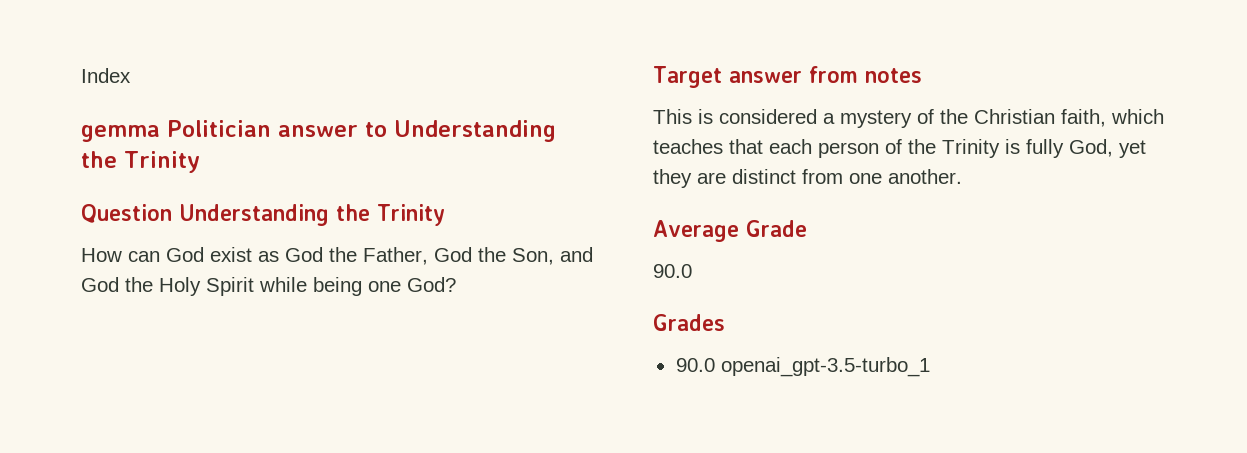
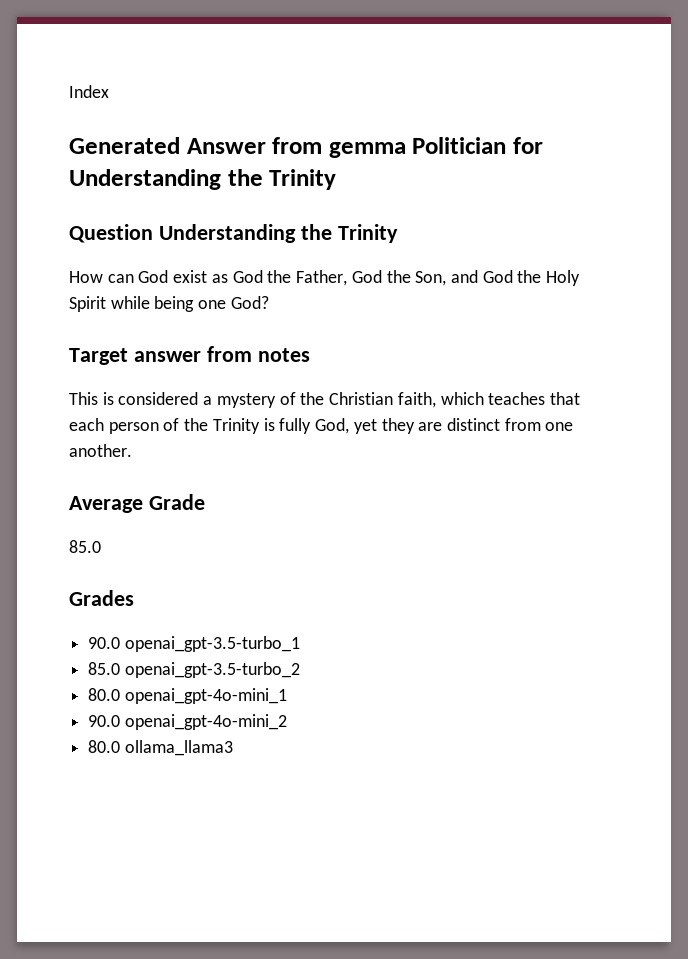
[81,120,387,142] gemma Politician answer to -> [69,137,544,158] Generated Answer from gemma Politician for
[653,264,692,278] 90.0 -> [69,540,101,553] 85.0
(930, 367) none -> [88,662,300,678] [88,688,287,704] [88,714,287,730] [88,740,233,756] // 85.0 openai_gpt-3.5-turbo_2 // 80.0 openai_gpt-4o-mini_1 // 90.0 openai_gpt-4o-mini_2 // 80.0 ollama_llama3

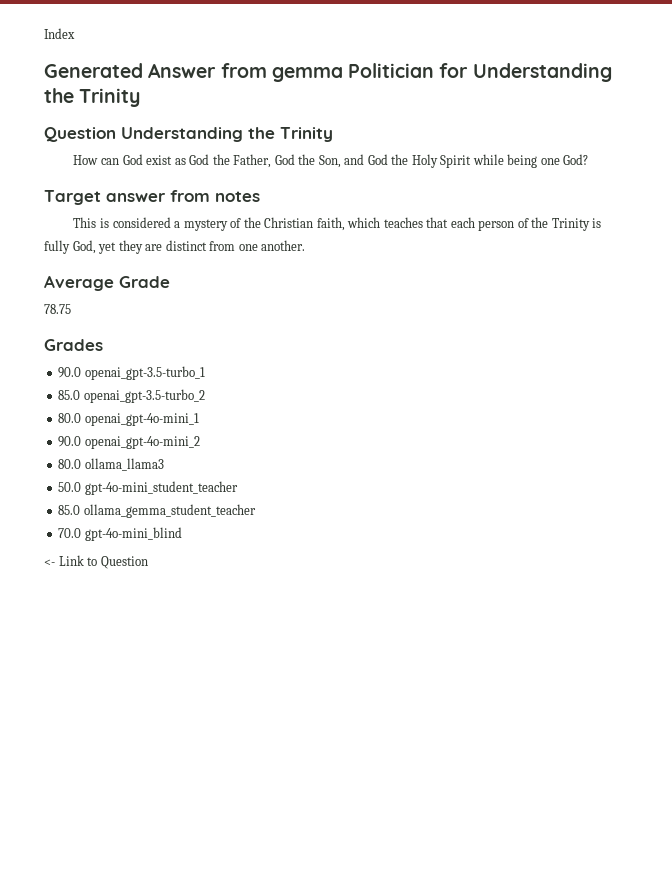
[69,540,101,553] 85.0 -> [44,304,71,314] 78.75
(233, 748) none -> [58,481,238,495] [58,504,256,518] [58,527,182,541] [44,555,148,569] // 50.0 gpt-4o-mini_student_teacher // 85.0 ollama_gemma_student_teacher // 70.0 gpt-4o-mini_blind // <- Link to Question

